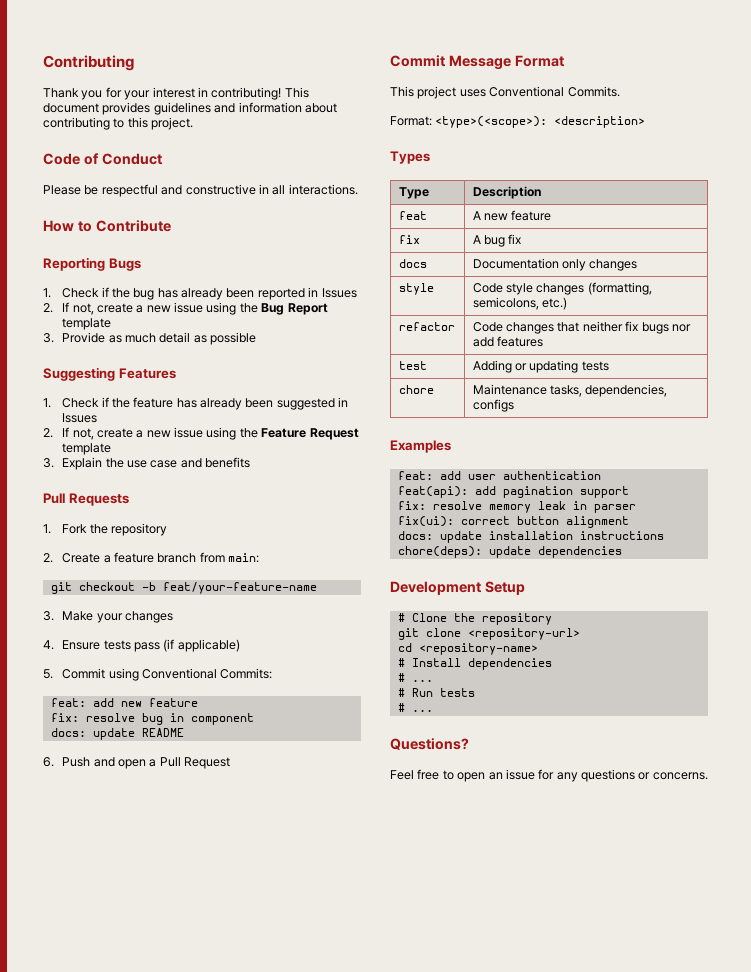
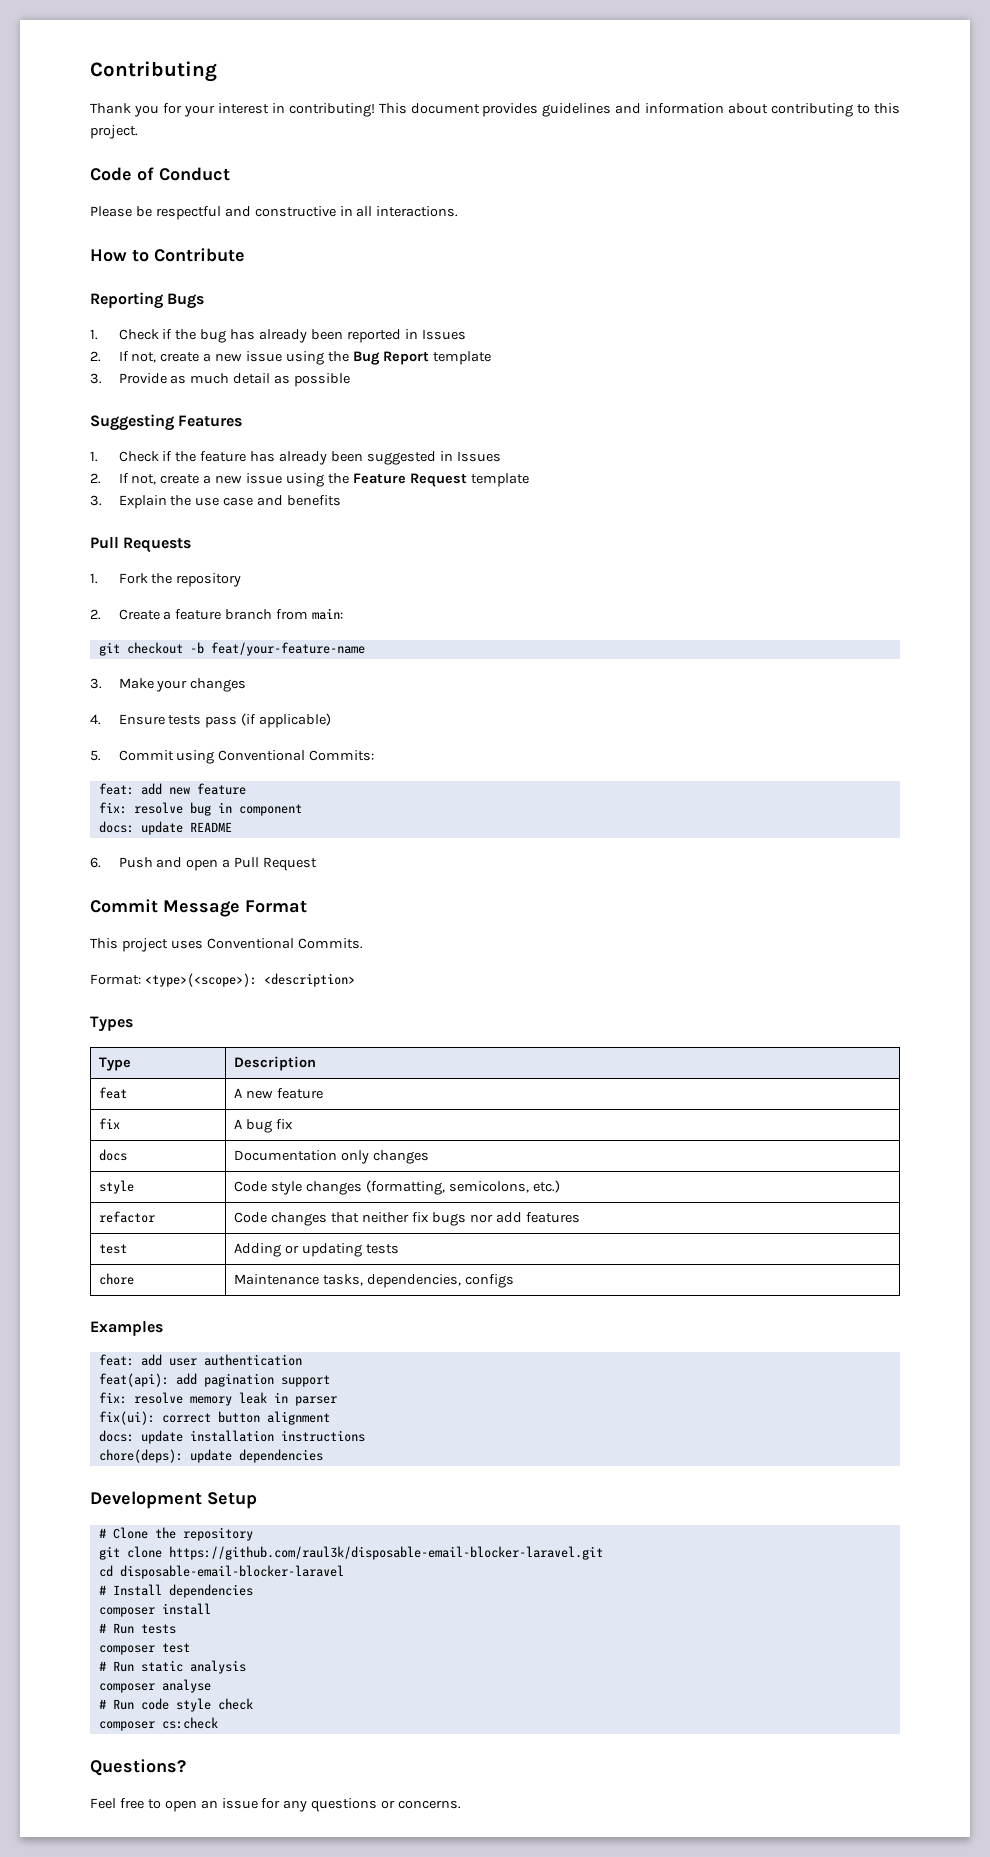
[467,628,580,640] <repository-url> -> [168,1546,603,1560] https://github.com/raul3k/disposable-email-blocker-laravel.git
[418,643,538,655] <repository-name> -> [119,1565,344,1579] disposable-email-blocker-laravel
[397,673,433,682] # ... -> [98,1603,211,1617] composer install
[397,703,433,712] // # ... -> [98,1643,190,1655] [98,1660,246,1674] [98,1679,211,1693] [98,1698,253,1712] [98,1717,218,1731] // composer test // # Run static analysis // composer analyse // # Run code style check // composer cs:check

